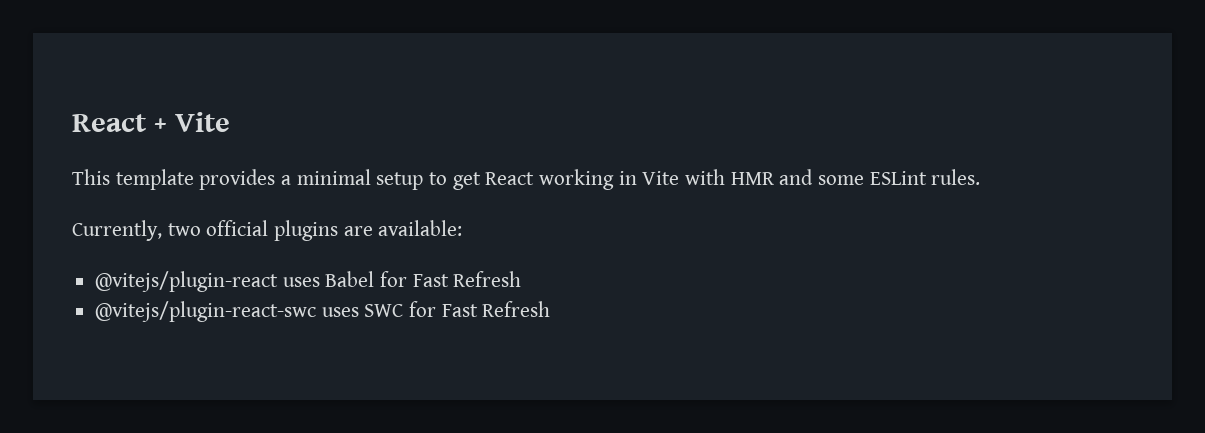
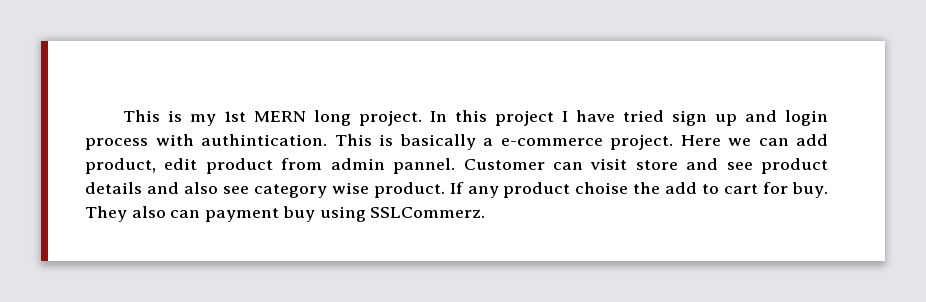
[72,112,230,132] [72,169,981,190] [72,220,463,241] [95,271,522,292] [95,301,551,322] React + Vite // This template provides a minimal setup to get React working in Vite with HMR and some ESLint rules. // Currently, two official plugins are available: // @vitejs/plugin-react uses Babel for Fast Refresh // @vitejs/plugin-react-swc uses SWC for Fast Refresh -> [122,110,828,126] [85,134,828,150] [85,158,828,174] [85,182,828,198] [85,206,486,222] This is my 1st MERN long project. In this project I have tried sign up and login process with authintication. This is basically a e-commerce project. Here we can add product, edit product from admin pannel. Customer can visit store and see product details and also see category wise product. If any product choise the add to cart for buy. They also can payment buy using SSLCommerz.

